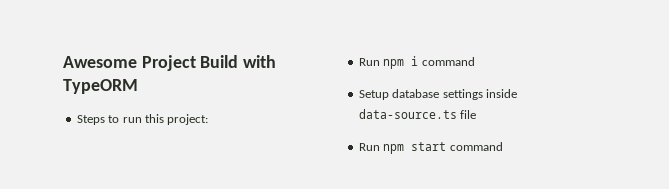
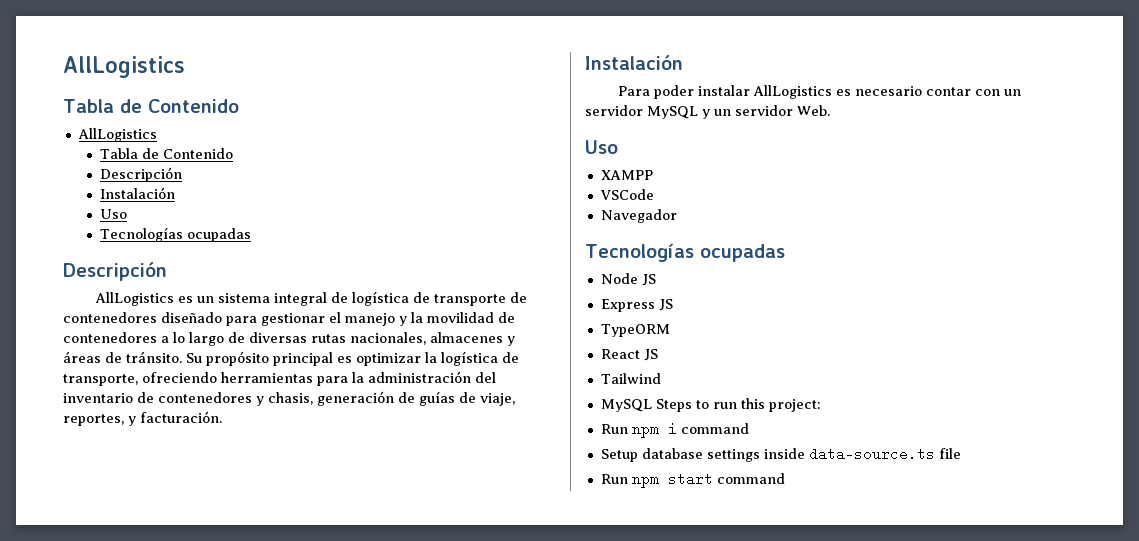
[63,55,277,71] [63,79,138,94] Awesome Project Build with TypeORM // -> [63,56,185,78] [63,99,239,113] [77,128,157,142] [100,148,234,159] [100,167,183,182] [100,187,176,199] [100,209,128,219] [100,227,252,242] [63,262,167,281] [95,291,528,306] [63,312,515,326] [63,332,515,346] [63,351,519,366] [63,371,496,386] [63,391,515,406] [63,411,222,426] [585,55,683,70] [618,85,1022,99] [585,105,830,119] [585,140,618,154] [600,170,653,180] [599,189,654,200] [600,209,677,223] [585,243,785,262] [600,273,656,286] [600,299,673,312] [600,324,670,337] [600,349,658,361] [600,373,661,384] [600,399,652,412] AllLogistics // Tabla de Contenido // AllLogistics // Tabla de Contenido // Descripción // Instalación // Uso // Tecnologías ocupadas // Descripción // AllLogistics es un sistema integral de logística de transporte de contenedores diseñado para gestionar el manejo y la movilidad de contenedores a lo largo de diversas rutas nacionales, almacenes y áreas de tránsito. Su propósito principal es optimizar la logística de transporte, ofreciendo herramientas para la administración del inventario de contenedores y chasis, generación de guías de viaje, reportes, y facturación. // Instalación // Para poder instalar AllLogistics es necesario contar con un servidor MySQL y un servidor Web. // Uso // XAMPP // VSCode // Navegador // Tecnologías ocupadas // Node JS // Express JS // TypeORM // React JS // Tailwind // MySQL

